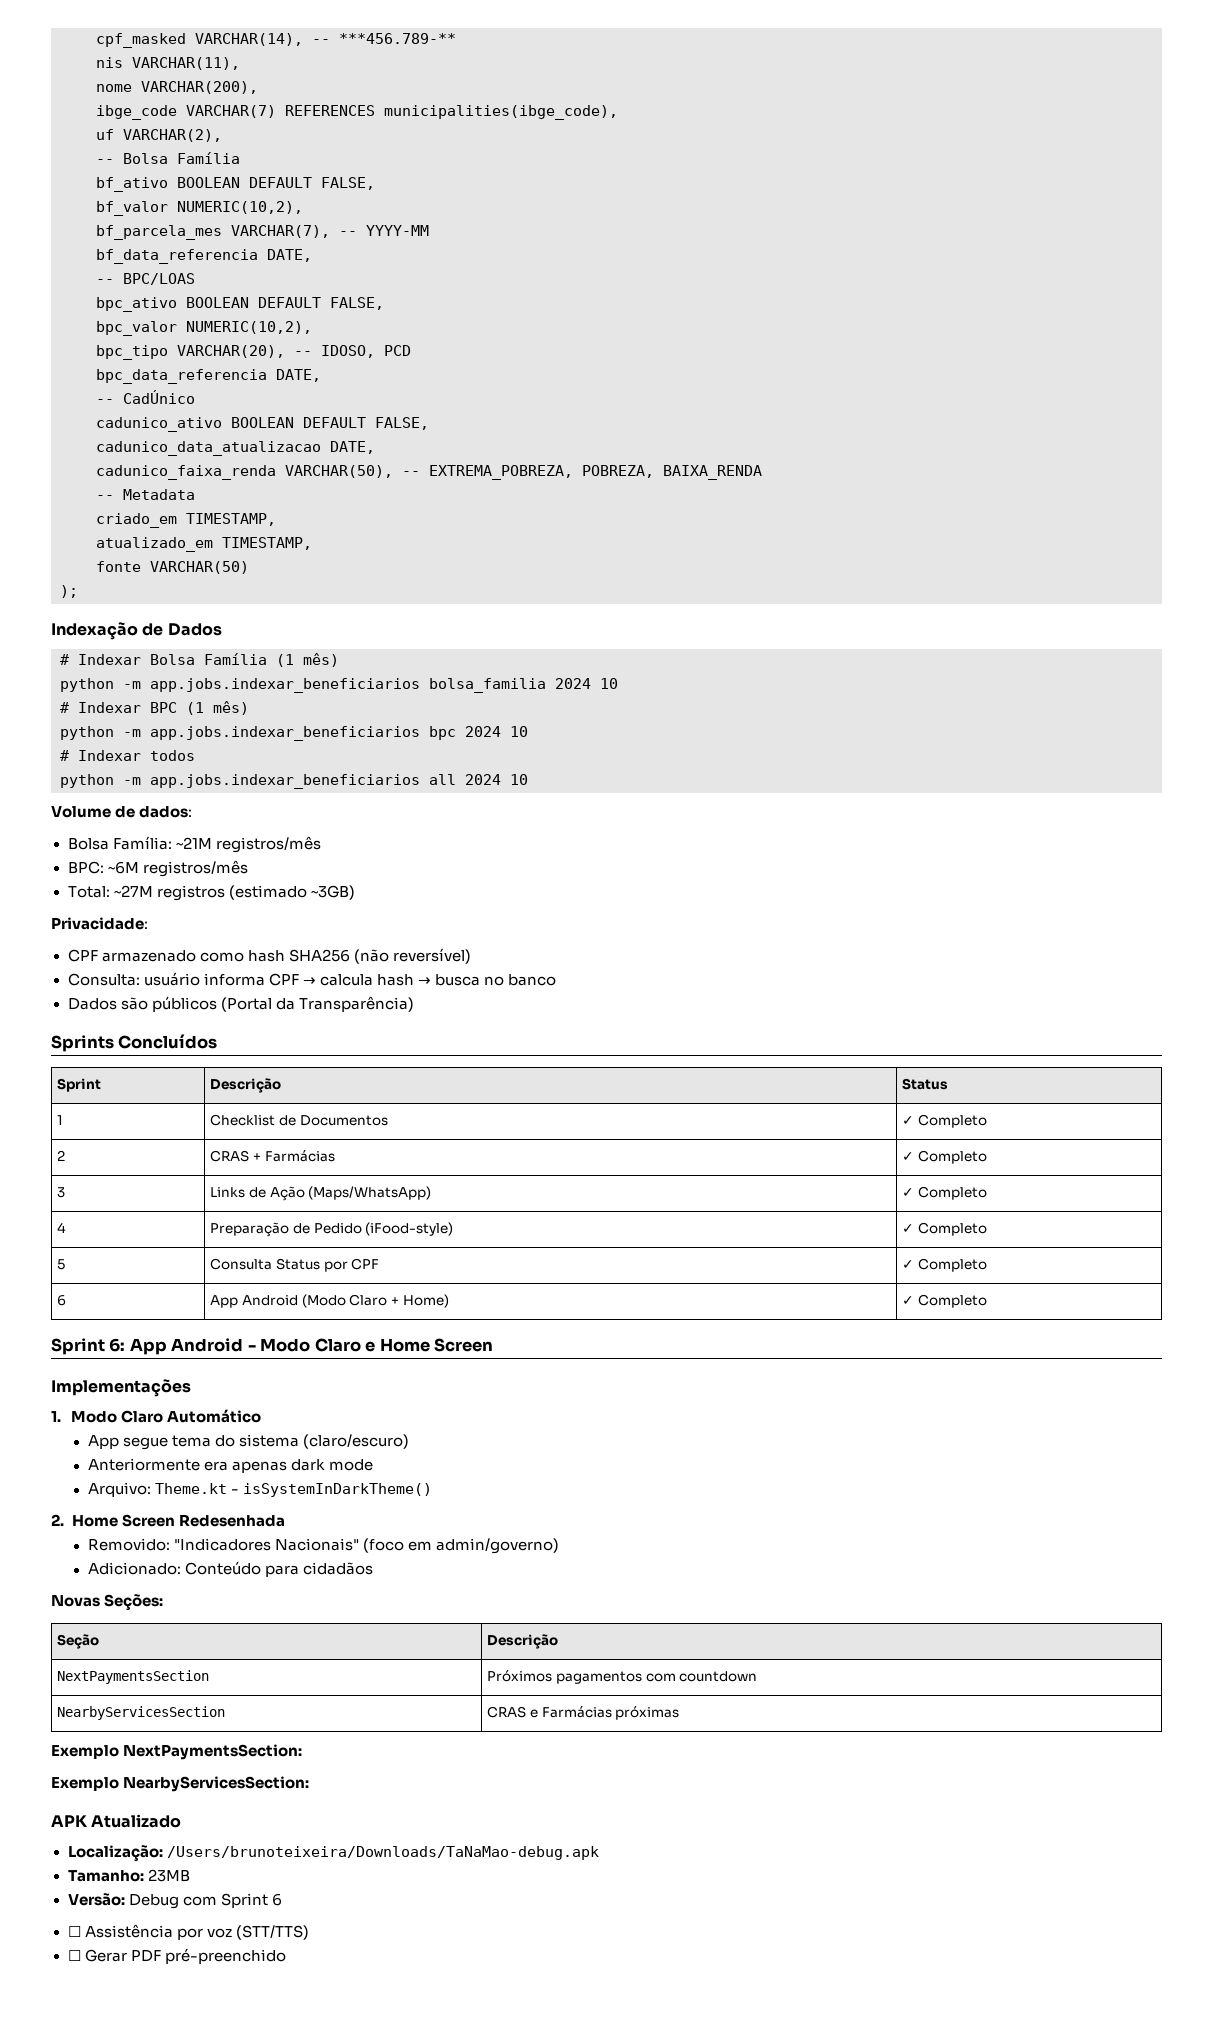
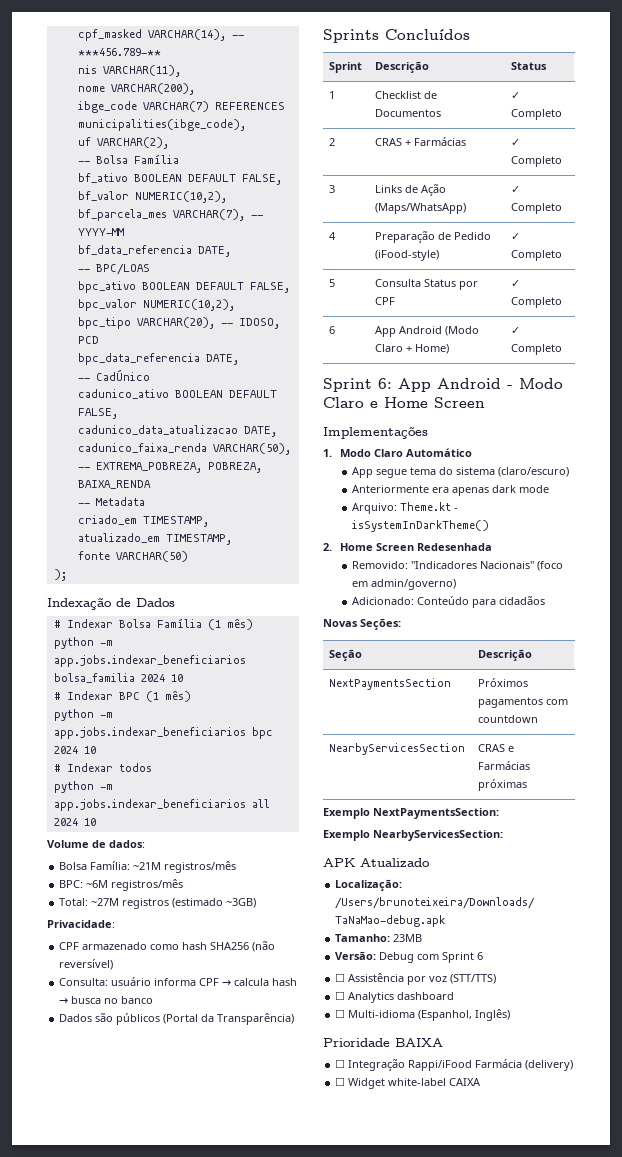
[84,1948,286,1964] Gerar PDF pré-preenchido -> [348,992,455,1003] [335,1009,511,1021] [323,1038,443,1047] [335,1059,574,1071] [335,1077,482,1089] Analytics dashboard // ☐ Multi-idioma (Espanhol, Inglês) // Prioridade BAIXA // ☐ Integração Rappi/iFood Farmácia (delivery) // ☐ Widget white-label CAIXA

